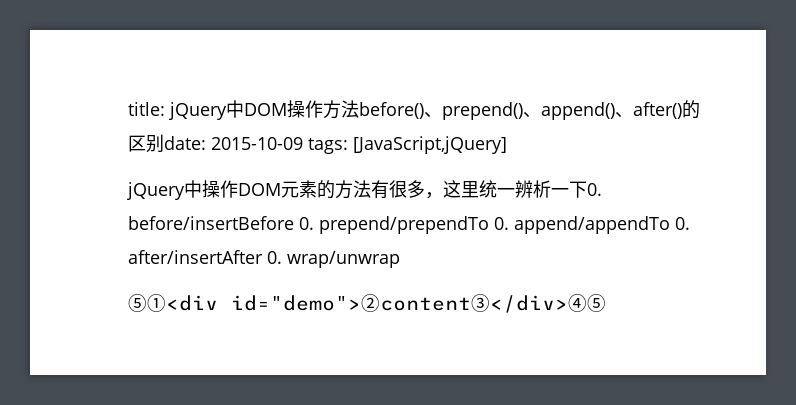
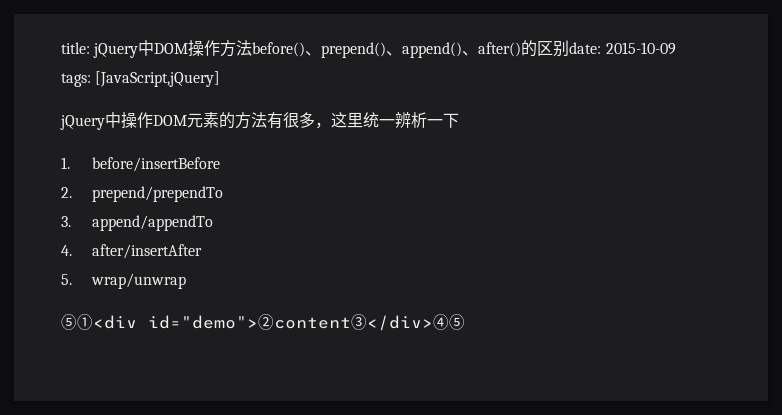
[587,183,602,196] 0. -> [61,157,70,169] // 1.
[299,217,314,230] 0. -> [61,187,72,198] // 2.
[493,217,509,230] 0. -> [61,216,71,227] // 3.
[674,217,690,230] 0. -> [61,245,72,256] // 4.
[267,251,282,264] 0. -> [61,274,72,285] // 5.

